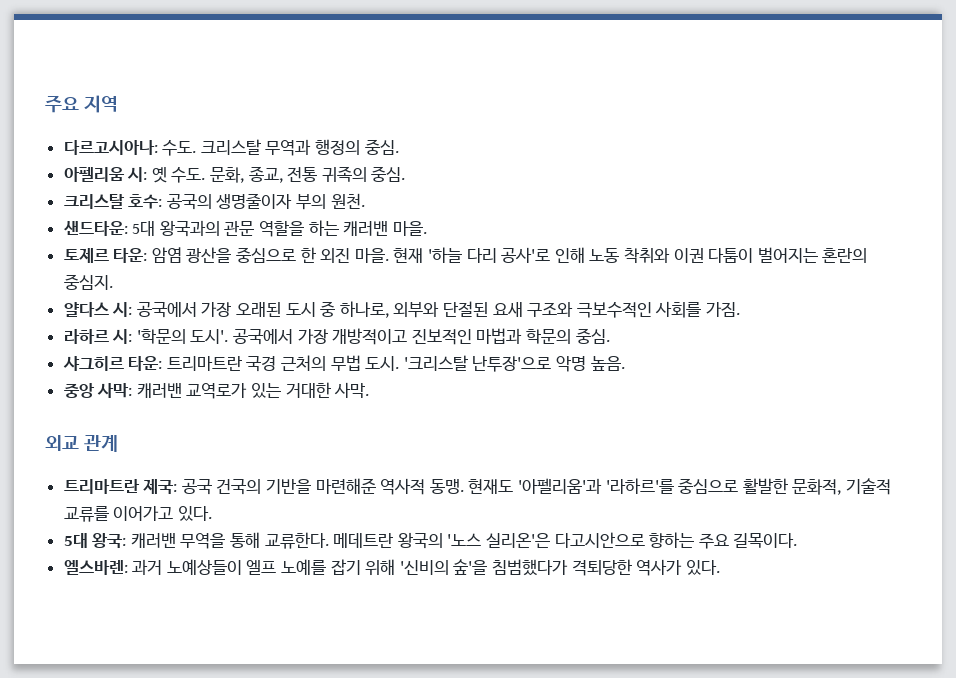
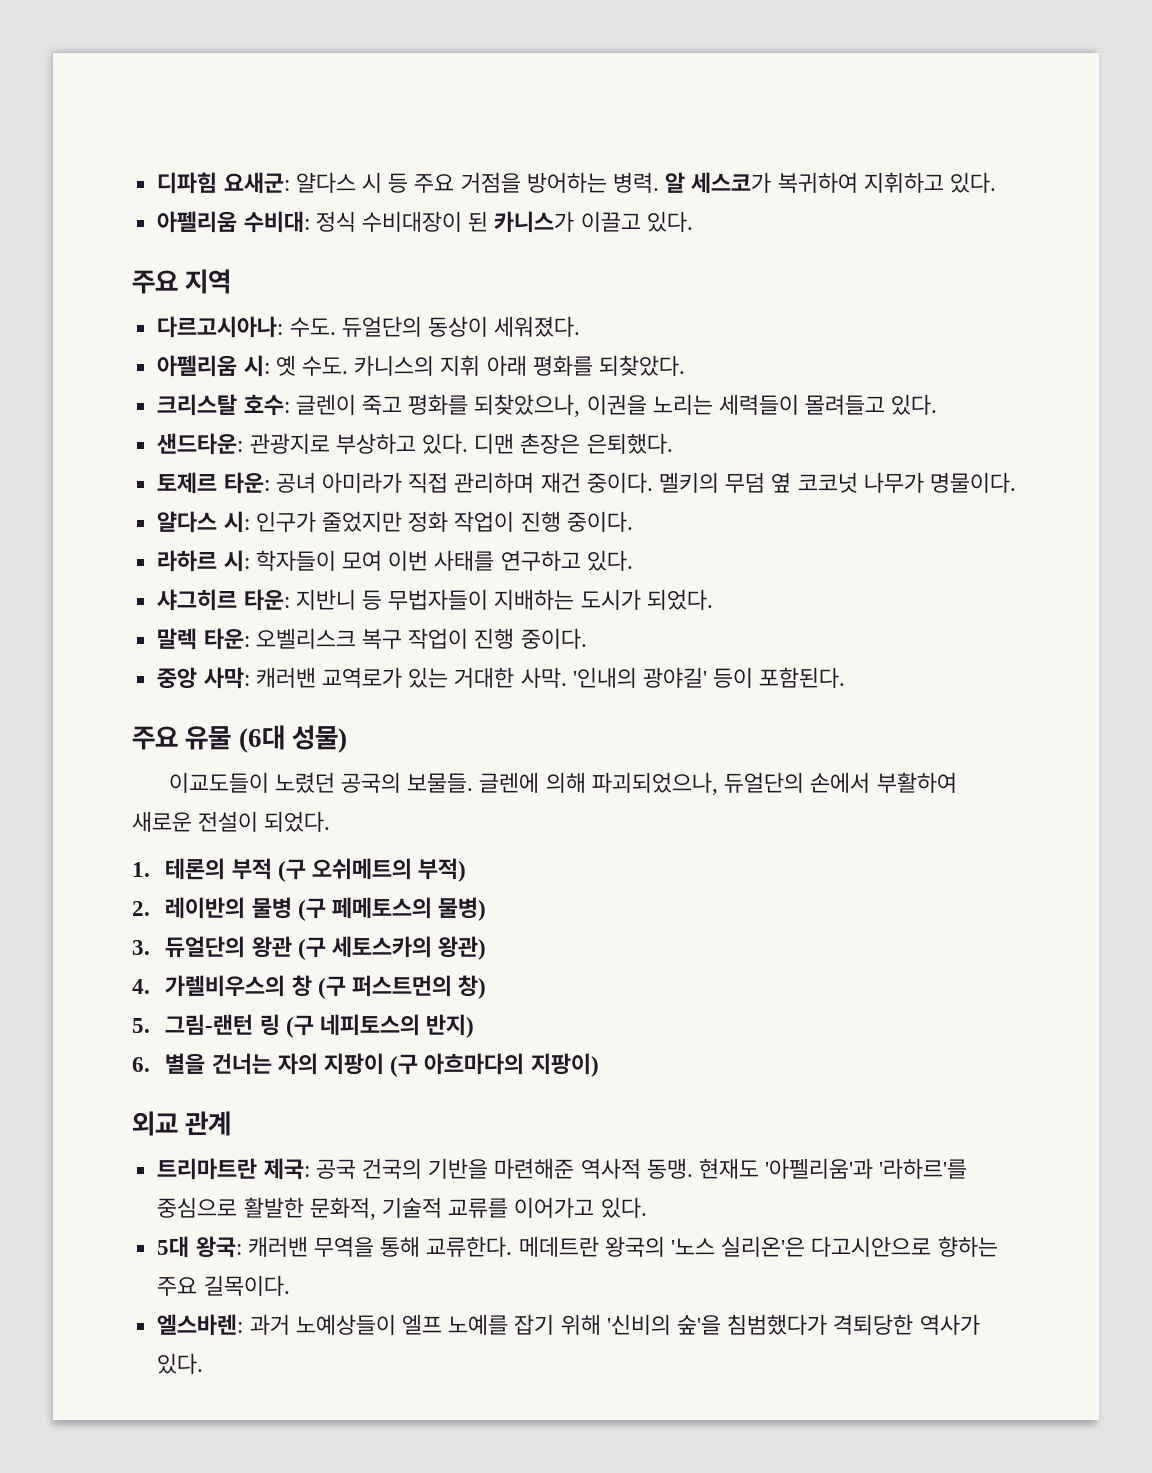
(45, 104) none -> [157,172,997,194] [157,211,693,233] 디파힘 요새군: 얄다스 시 등 주요 거점을 방어하는 병력. 알 세스코가 복귀하여 지휘하고 있다. // 아펠리움 수비대: 정식 수비대장이 된 카니스가 이끌고 있다. //
[200,139,399,156] 크리스탈 무역과 행정의 중심. -> [341,316,581,337] 듀얼단의 동상이 세워졌다.
[210,166,406,183] [63,193,365,210] [63,220,427,237] [63,247,868,264] [63,274,113,290] [63,301,740,318] [63,328,610,345] [62,355,625,372] 문화, 종교, 전통 귀족의 중심. // 크리스탈 호수: 공국의 생명줄이자 부의 원천. // 샌드타운: 5대 왕국과의 관문 역할을 하는 캐러밴 마을. // 토제르 타운: 암염 광산을 중심으로 한 외진 마을. 현재 '하늘 다리 공사'로 인해 노동 착취와 이권 다툼이 벌어지는 혼란의 중심지. // 얄다스 시: 공국에서 가장 오래된 도시 중 하나로, 외부와 단절된 요새 구조와 극보수적인 사회를 가짐. // 라하르 시: '학문의 도시'. 공국에서 가장 개방적이고 진보적인 마법과 학문의 중심. // 샤그히르 타운: 트리마트란 국경 근처의 무법 도시. '크리스탈 난투장'으로 악명 높음. -> [354,355,685,376] [157,394,938,417] [157,433,673,455] [157,472,1017,494] [157,511,633,533] [157,550,633,572] [157,589,713,611] [157,628,587,650] 카니스의 지휘 아래 평화를 되찾았다. // 크리스탈 호수: 글렌이 죽고 평화를 되찾았으나, 이권을 노리는 세력들이 몰려들고 있다. // 샌드타운: 관광지로 부상하고 있다. 디맨 촌장은 은퇴했다. // 토제르 타운: 공녀 아미라가 직접 관리하며 재건 중이다. 멜키의 무덤 옆 코코넛 나무가 명물이다. // 얄다스 시: 인구가 줄었지만 정화 작업이 진행 중이다. // 라하르 시: 학자들이 모여 이번 사태를 연구하고 있다. // 샤그히르 타운: 지반니 등 무법자들이 지배하는 도시가 되었다. // 말렉 타운: 오벨리스크 복구 작업이 진행 중이다.
(370, 390) none -> [572,667,846,688] [132,725,347,753] [168,772,957,795] [132,811,331,832] [132,858,467,882] [132,897,487,921] [132,936,487,960] [132,975,487,999] [132,1014,475,1038] [132,1053,599,1077] '인내의 광야길' 등이 포함된다. // 주요 유물 (6대 성물) // 이교도들이 노렸던 공국의 보물들. 글렌에 의해 파괴되었으나, 듀얼단의 손에서 부활하여 새로운 전설이 되었다. // 1. 테론의 부적 (구 오쉬메트의 부적) // 2. 레이반의 물병 (구 페메토스의 물병) // 3. 듀얼단의 왕관 (구 세토스카의 왕관) // 4. 가렐비우스의 창 (구 퍼스트먼의 창) // 5. 그림-랜턴 링 (구 네피토스의 반지) // 6. 별을 건너는 자의 지팡이 (구 아흐마다의 지팡이)

